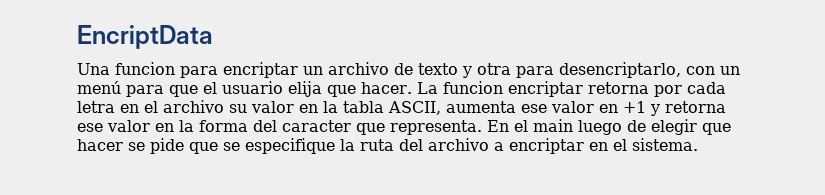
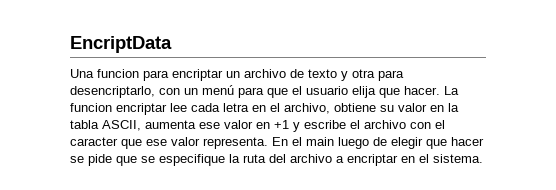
[587,82,682,97] retorna por -> [170,103,187,112] lee
[163,100,224,113] archivo -> [284,103,376,114] archivo, obtiene
[665,101,726,113] [77,120,385,135] retorna ese valor en la forma del caracter que -> [304,120,445,129] [70,137,200,149] escribe el archivo con el caracter que ese valor

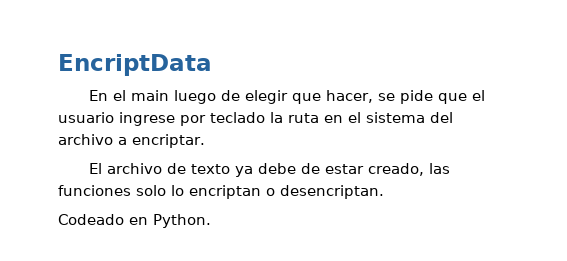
[70,69,404,81] [70,85,459,98] [70,103,459,115] [70,120,445,132] [70,137,268,149] Una funcion para encriptar un archivo de texto y otra para desencriptarlo, con un menú para que el usuario elija que hacer. La funcion encriptar lee cada letra en el archivo, obtiene su valor en la tabla ASCII, aumenta ese valor en +1 y escribe el archivo con el caracter que ese valor representa. -> (212, 65) none
[451,137,484,146] hacer -> [325,90,373,103] hacer,
[141,154,483,166] se especifique la ruta del archivo a encriptar en el sistema. -> [471,90,485,101] [58,112,453,126] [58,134,205,148] [88,163,450,177] [58,185,384,199] [58,214,211,228] el usuario ingrese por teclado la ruta en el sistema del archivo a encriptar. // El archivo de texto ya debe de estar creado, las funciones solo lo encriptan o desencriptan. // Codeado en Python.

